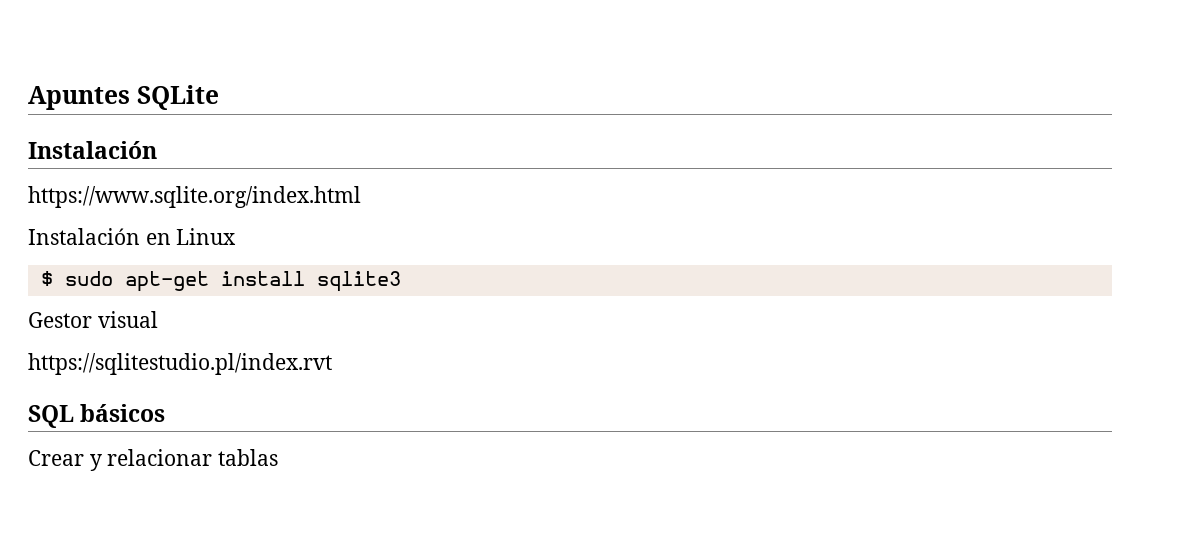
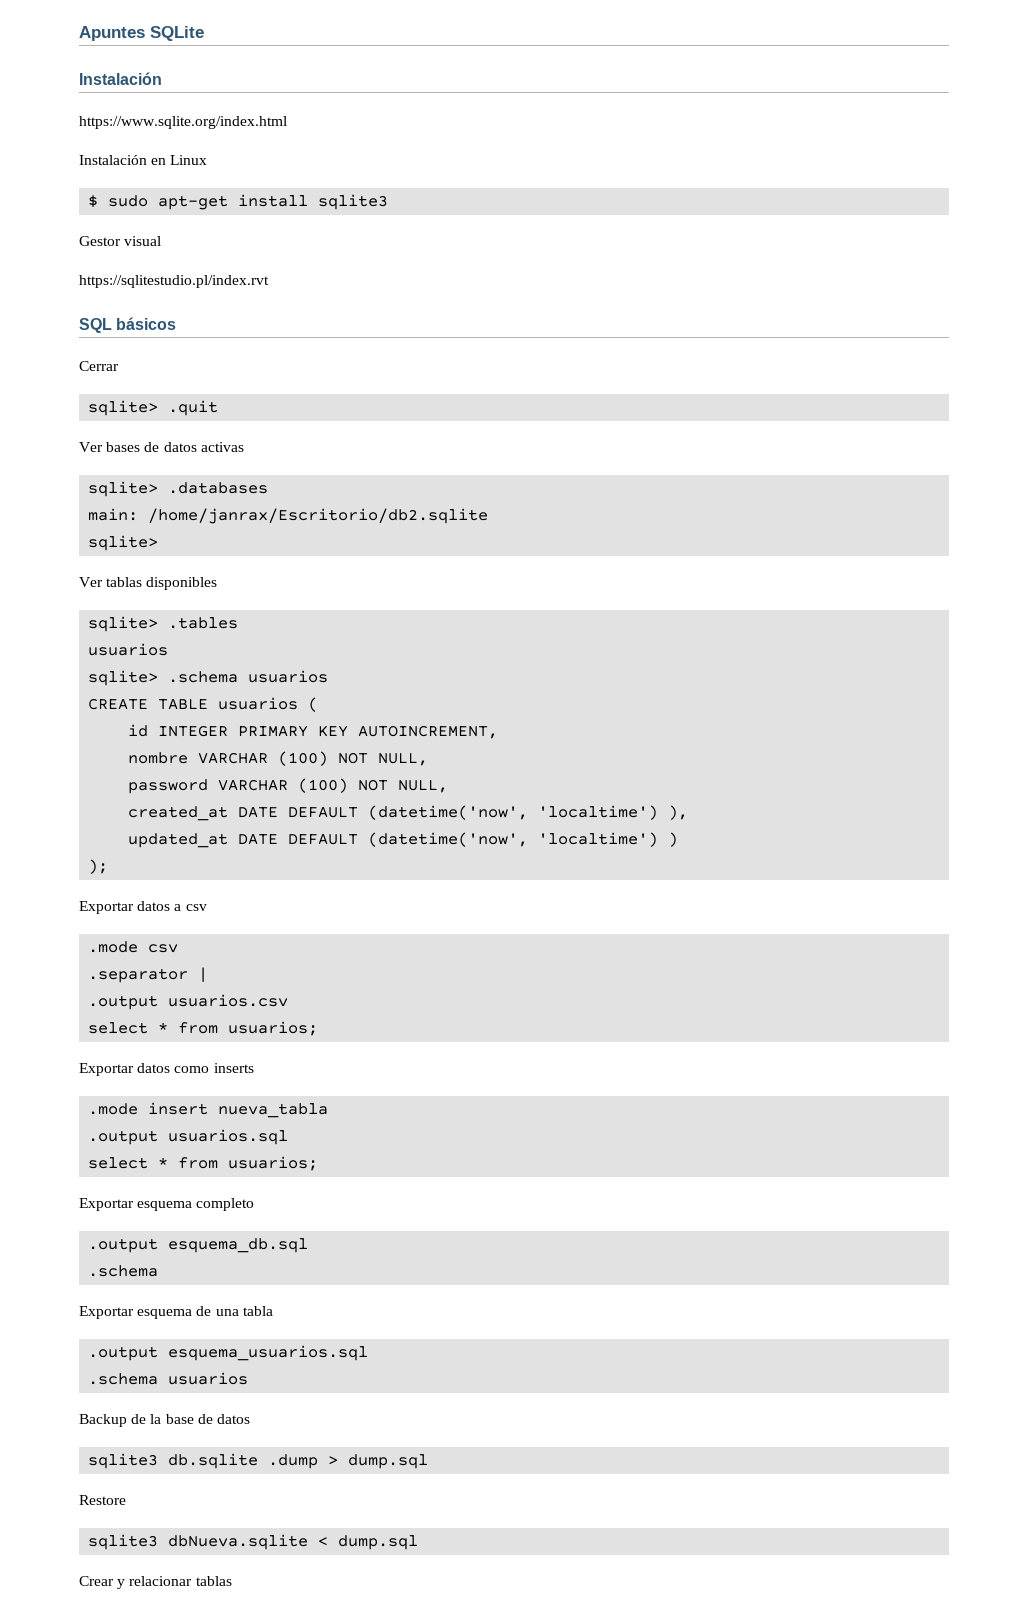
(166, 413) none -> [79,361,119,371] [88,400,219,416] [79,442,244,452] [88,481,269,497] [88,508,489,524] [88,535,159,551] [79,577,218,590] [88,616,239,632] [88,643,169,656] [88,670,329,686] [88,697,319,712] [128,724,499,739] [128,751,429,766] [128,778,449,794] [128,805,689,821] [128,832,679,848] [88,859,109,874] [79,901,207,914] [88,941,179,953] [88,967,209,983] [88,994,289,1010] [88,1021,319,1036] [79,1063,254,1076] [88,1102,329,1118] [88,1129,289,1145] [88,1156,319,1171] [79,1198,255,1211] [88,1238,309,1253] [88,1265,159,1277] [79,1306,273,1319] [88,1345,369,1361] [88,1372,249,1385] [79,1414,250,1427] [88,1453,429,1469] [79,1495,126,1505] [88,1534,419,1550] // Cerrar // sqlite> .quit // Ver bases de datos activas // sqlite> .databases // main: /home/janrax/Escritorio/db2.sqlite // sqlite> // Ver tablas disponibles // sqlite> .tables // usuarios // sqlite> .schema usuarios // CREATE TABLE usuarios ( // id INTEGER PRIMARY KEY AUTOINCREMENT, // nombre VARCHAR (100) NOT NULL, // password VARCHAR (100) NOT NULL, // created_at DATE DEFAULT (datetime('now', 'localtime') ), // updated_at DATE DEFAULT (datetime('now', 'localtime') ) // ); // Exportar datos a csv // .mode csv // .separator | // .output usuarios.csv // select * from usuarios; // Exportar datos como inserts // .mode insert nueva_tabla // .output usuarios.sql // select * from usuarios; // Exportar esquema completo // .output esquema_db.sql // .schema // Exportar esquema de una tabla // .output esquema_usuarios.sql // .schema usuarios // Backup de la base de datos // sqlite3 db.sqlite .dump > dump.sql // Restore // sqlite3 dbNueva.sqlite < dump.sql

